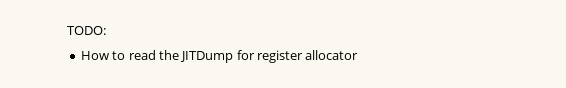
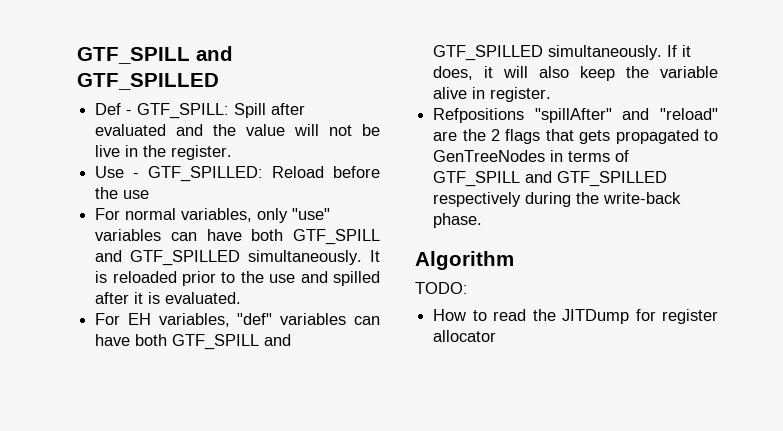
(67, 30) none -> [77,46,233,64] [77,73,219,90] [95,103,306,119] [95,124,380,136] [95,145,233,160] [95,166,380,182] [95,187,150,199] [95,208,331,223] [95,229,380,245] [95,250,381,266] [95,271,381,286] [95,292,242,304] [95,313,380,327] [95,334,292,350] [433,45,692,61] [433,66,718,81] [433,87,552,102] [433,108,718,123] [433,129,718,144] [433,150,630,162] [433,171,668,187] [433,192,682,207] [433,213,483,228] [415,251,514,270] GTF_SPILL and GTF_SPILLED // Def - GTF_SPILL: Spill after evaluated and the value will not be live in the register. // Use - GTF_SPILLED: Reload before the use // For normal variables, only "use" variables can have both GTF_SPILL and GTF_SPILLED simultaneously. It is reloaded prior to the use and spilled after it is evaluated. // For EH variables, "def" variables can have both GTF_SPILL and GTF_SPILLED simultaneously. If it does, it will also keep the variable alive in register. // Refpositions "spillAfter" and "reload" are the 2 flags that gets propagated to GenTreeNodes in terms of GTF_SPILL and GTF_SPILLED respectively during the write-back phase. // Algorithm //

